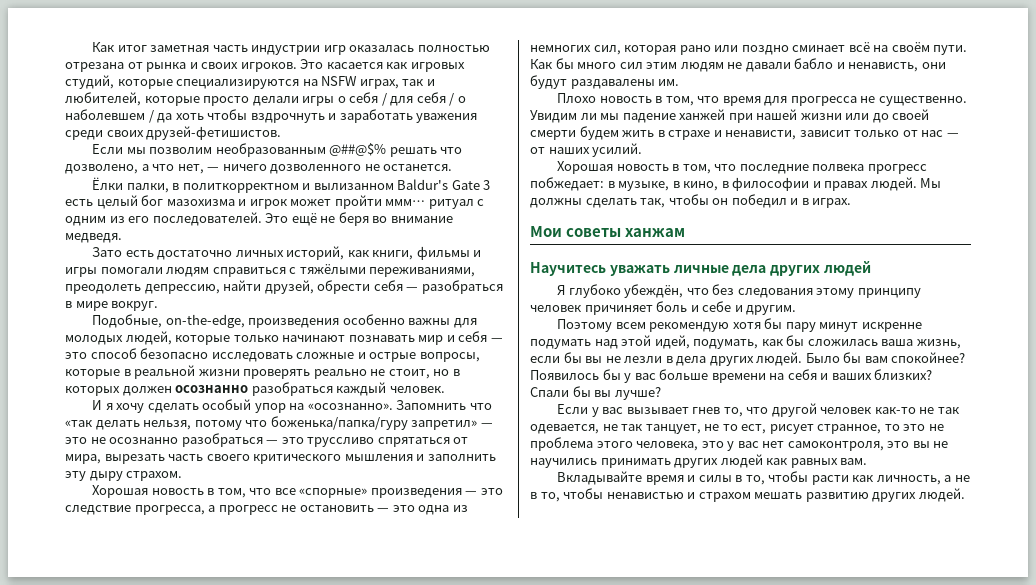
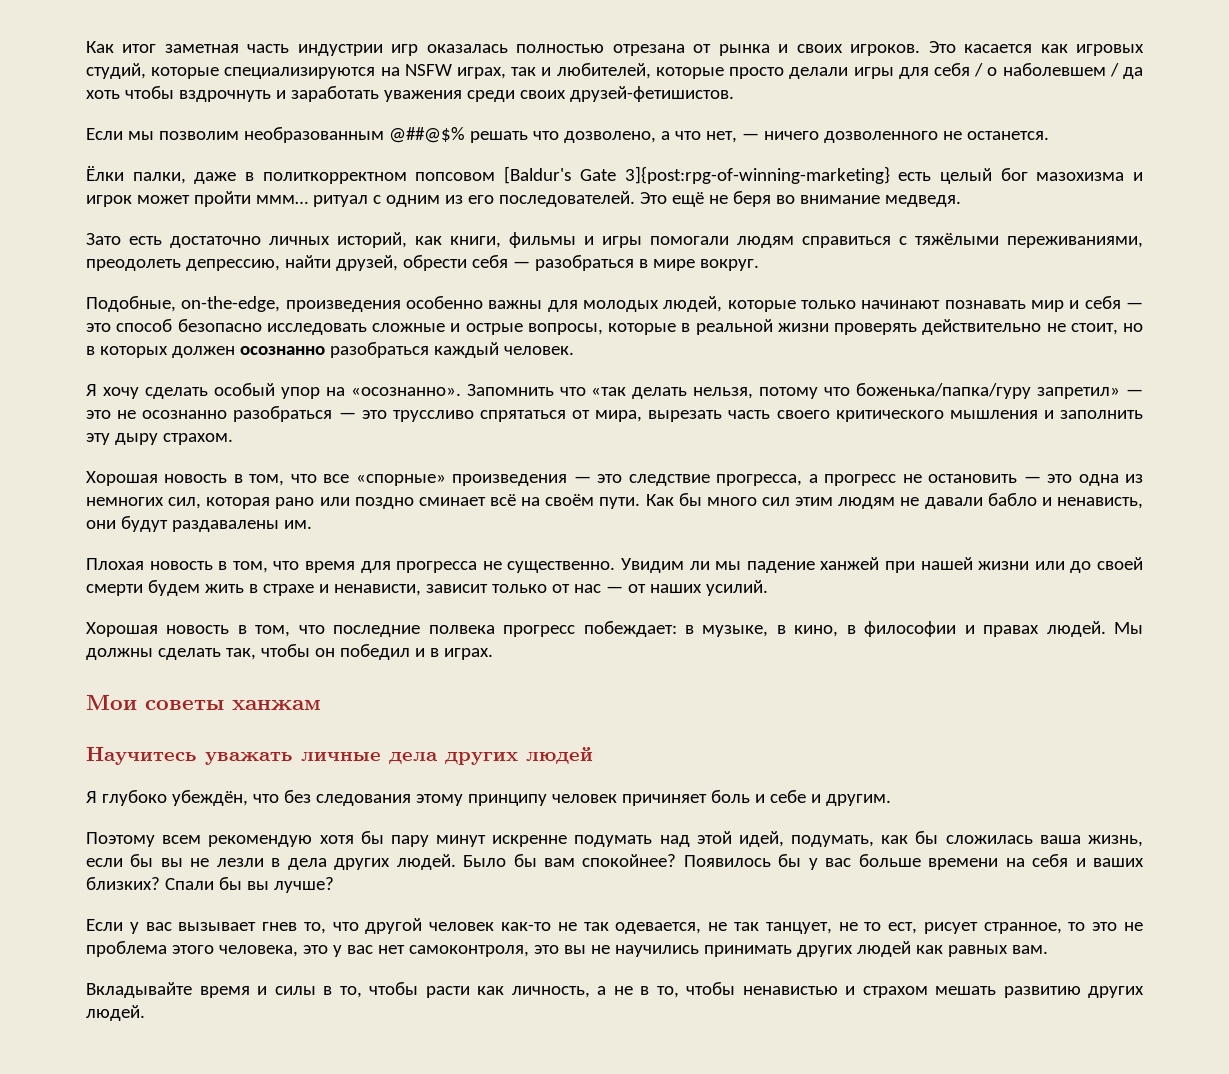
[337,92,387,106] о себя / -> (894, 73) none
(169, 188) none -> [194,172,237,184] даже
[302,179,491,190] и вылизанном Baldur's Gate 3 -> [415,166,890,184] попсовом [Baldur's Gate 3]{post:rpg-of-winning-marketing}
[313,369,367,379] реально -> [922,319,1042,335] действительно
[92,400,113,410] И я -> [86,384,97,396] Я
[557,93,597,103] Плохо -> [86,558,144,570] Плохая
[530,177,604,191] побжедает: -> [583,621,677,637] побеждает:

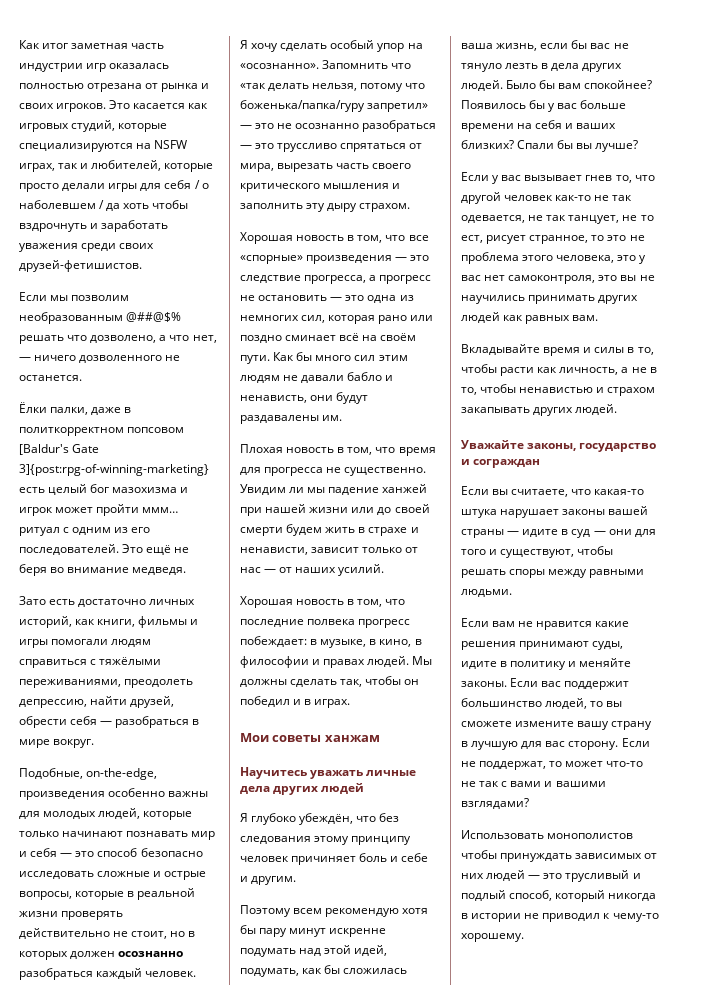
[160,858,264,867] вы не лезли -> [590,43,629,49] [461,63,539,72] вас не тянуло лезть
[935,986,1144,998] [86,1005,145,1021] мешать развитию других людей. -> [461,404,618,416] [461,440,657,452] [461,459,541,468] [461,486,645,497] [461,506,649,518] [461,529,656,538] [461,546,614,558] [461,569,645,578] [461,589,512,597] [461,618,630,630] [461,641,624,650] [461,658,632,670] [461,678,630,690] [461,698,623,709] [461,721,653,730] [461,738,650,750] [461,761,644,770] [461,781,606,787] [461,798,529,809] [461,830,634,839] [461,850,658,862] [461,870,641,882] [461,890,657,902] [461,913,659,922] [461,933,524,942] закапывать других людей. // Уважайте законы, государство и сограждан // Если вы считаете, что какая-то штука нарушает законы вашей страны — идите в суд — они для того и существуют, чтобы решать споры между равными людьми. // Если вам не нравится какие решения принимают суды, идите в политику и меняйте законы. Если вас поддержит большинство людей, то вы сможете измените вашу страну в лучшую для вас сторону. Если не поддержат, то может что-то не так с вами и вашими взглядами? // Использовать монополистов чтобы принуждать зависимых от них людей — это трусливый и подлый способ, который никогда в истории не приводил к чему-то хорошему.

